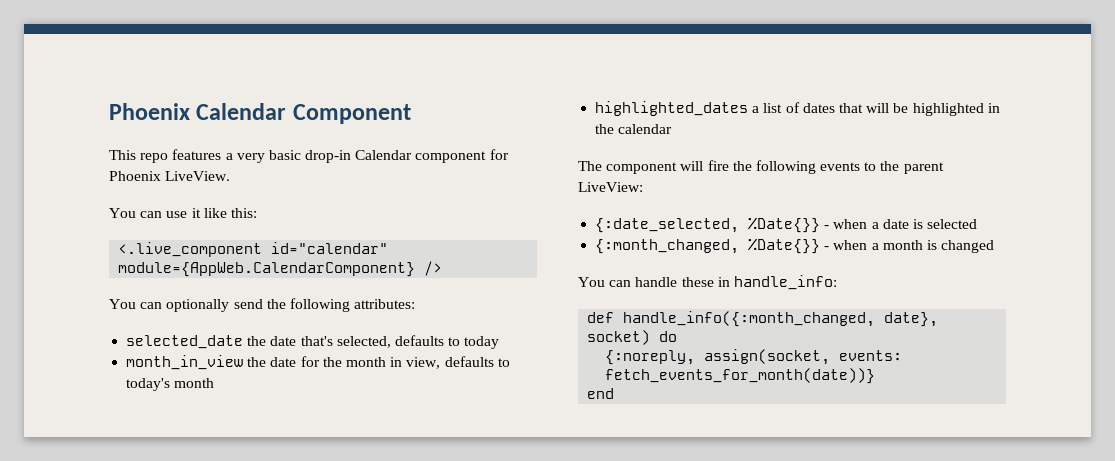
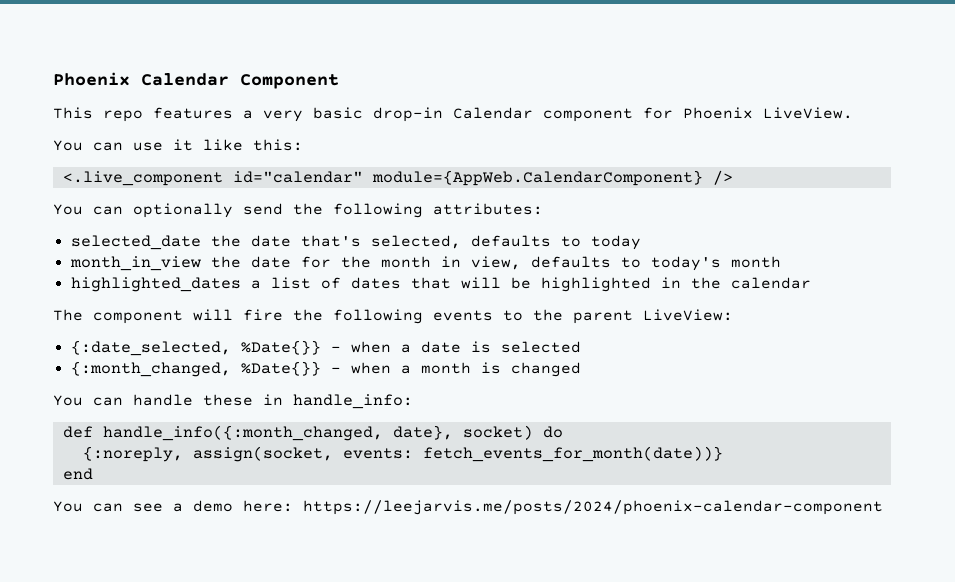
(615, 393) none -> [53,500,883,515] // You can see a demo here: https://leejarvis.me/posts/2024/phoenix-calendar-component

